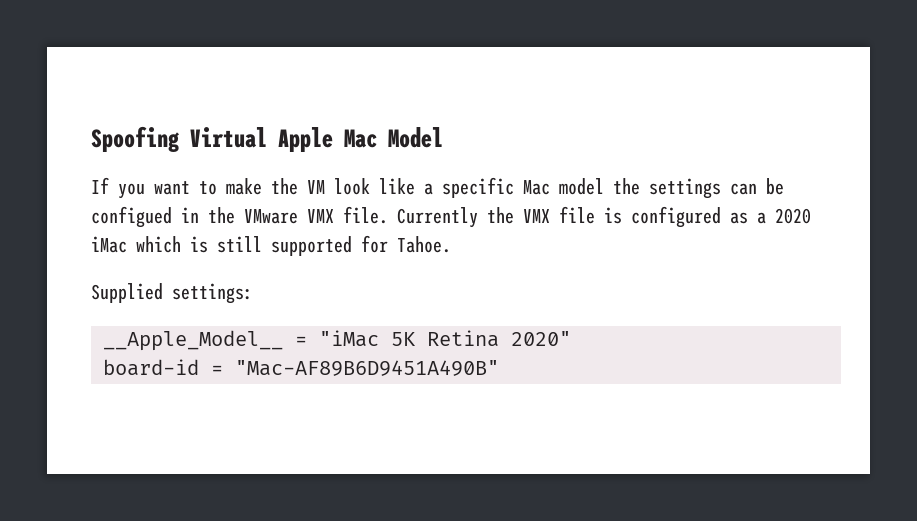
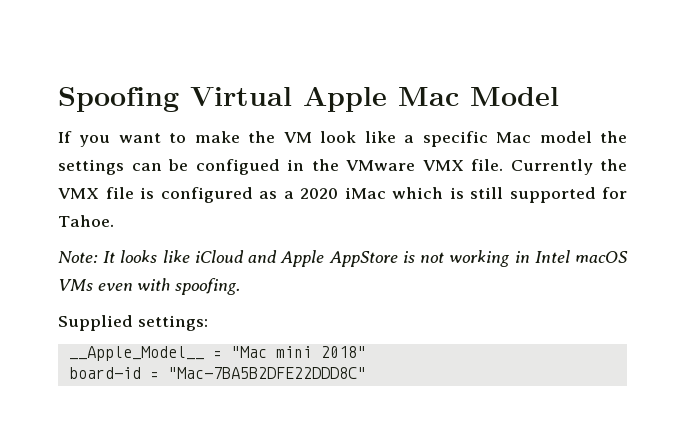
(451, 244) none -> [58,250,628,267] [58,278,241,295] // Note: It looks like iCloud and Apple AppStore is not working in Intel macOS VMs even with spoofing.
[319,330,571,347] "iMac 5K Retina 2020" -> [230,346,366,358] "Mac mini 2018"
[235,360,499,376] "Mac-AF89B6D9451A490B" -> [167,367,366,379] "Mac-7BA5B2DFE22DDD8C"

